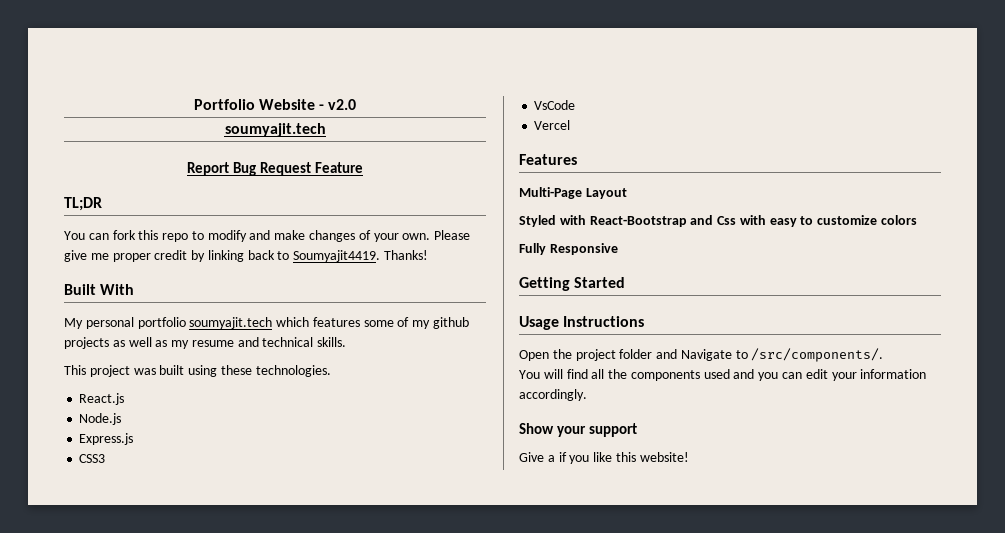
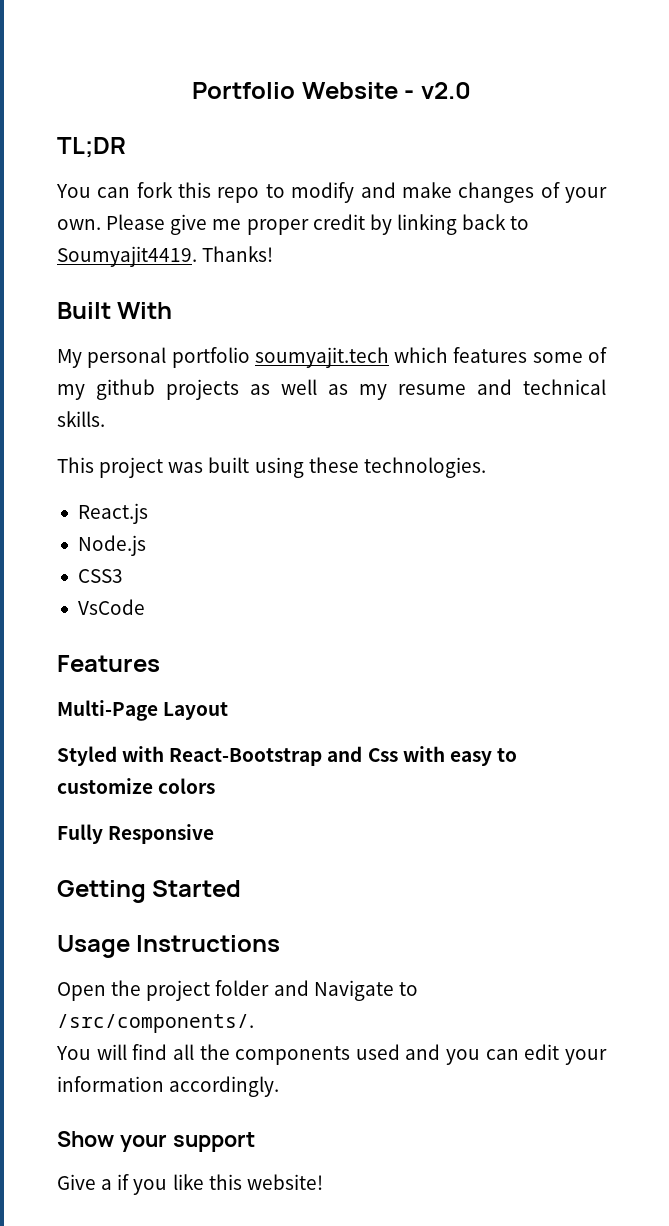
[224,123,326,137] [187,162,363,176] // soumyajit.tech // Report Bug Request Feature -> (471, 90) none
[79,433,134,445] // Express.js -> (146, 545) none
[534,120,571,130] // Vercel -> (145, 607) none

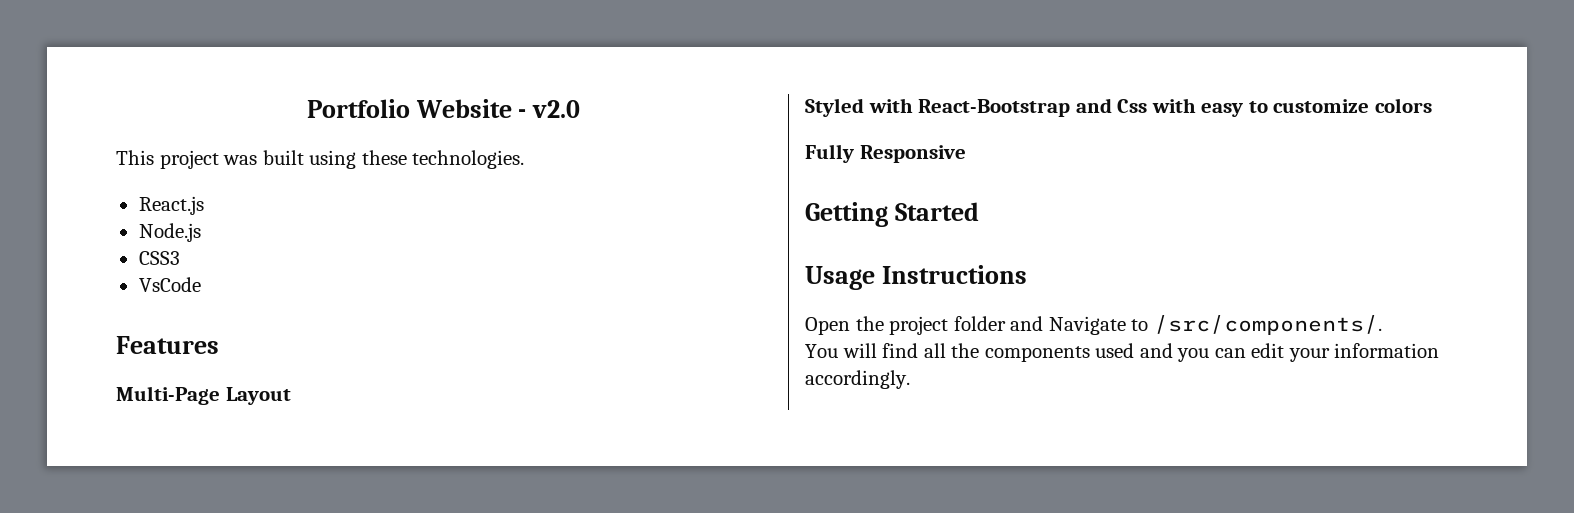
[57,137,126,158] [56,182,607,203] [57,214,530,235] [57,246,274,267] [57,302,173,319] [57,347,608,368] [57,379,606,400] [57,411,105,427] // TL;DR // You can fork this repo to modify and make changes of your own. Please give me proper credit by linking back to Soumyajit4419. Thanks! // Built With // My personal portfolio soumyajit.tech which features some of my github projects as well as my resume and technical skills. -> (581, 109) none
[57,1131,255,1152] [57,1174,323,1195] // Show your support // Give a if you like this website! -> (910, 379) none

